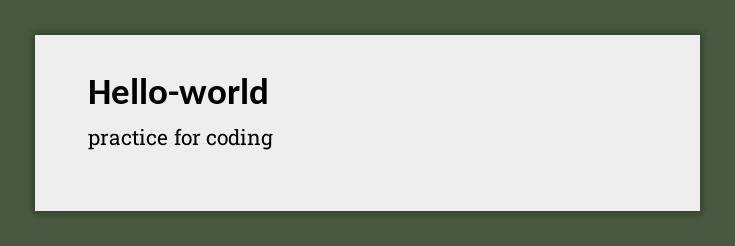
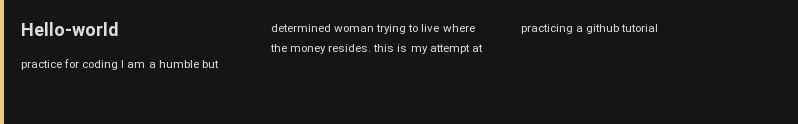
(274, 139) none -> [121,60,219,68] [271,24,475,34] [270,44,483,54] [521,24,659,34] I am a humble but determined woman trying to live where the money resides. this is my attempt at practicing a github tutorial

